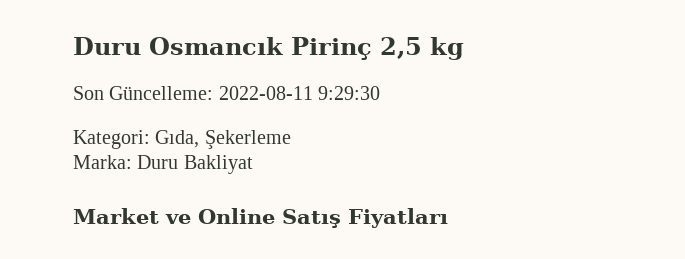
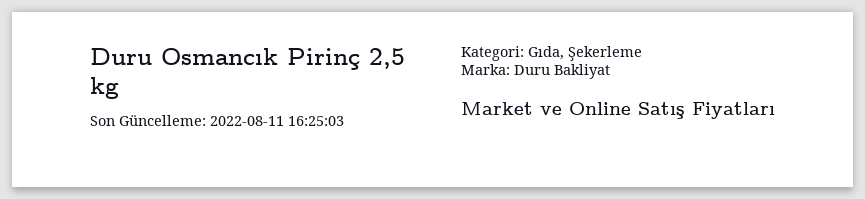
[318,86,381,100] 9:29:30 -> [288,116,344,126] 16:25:03

